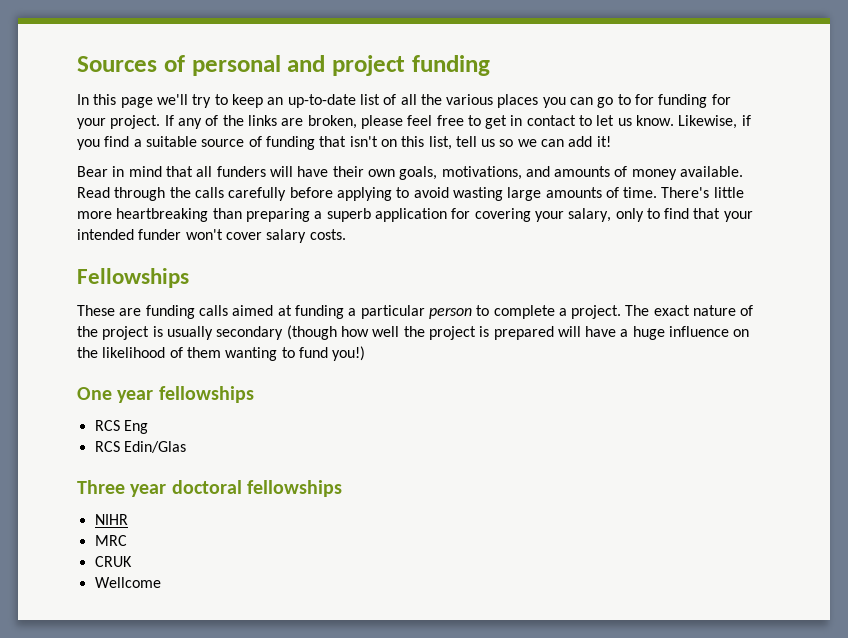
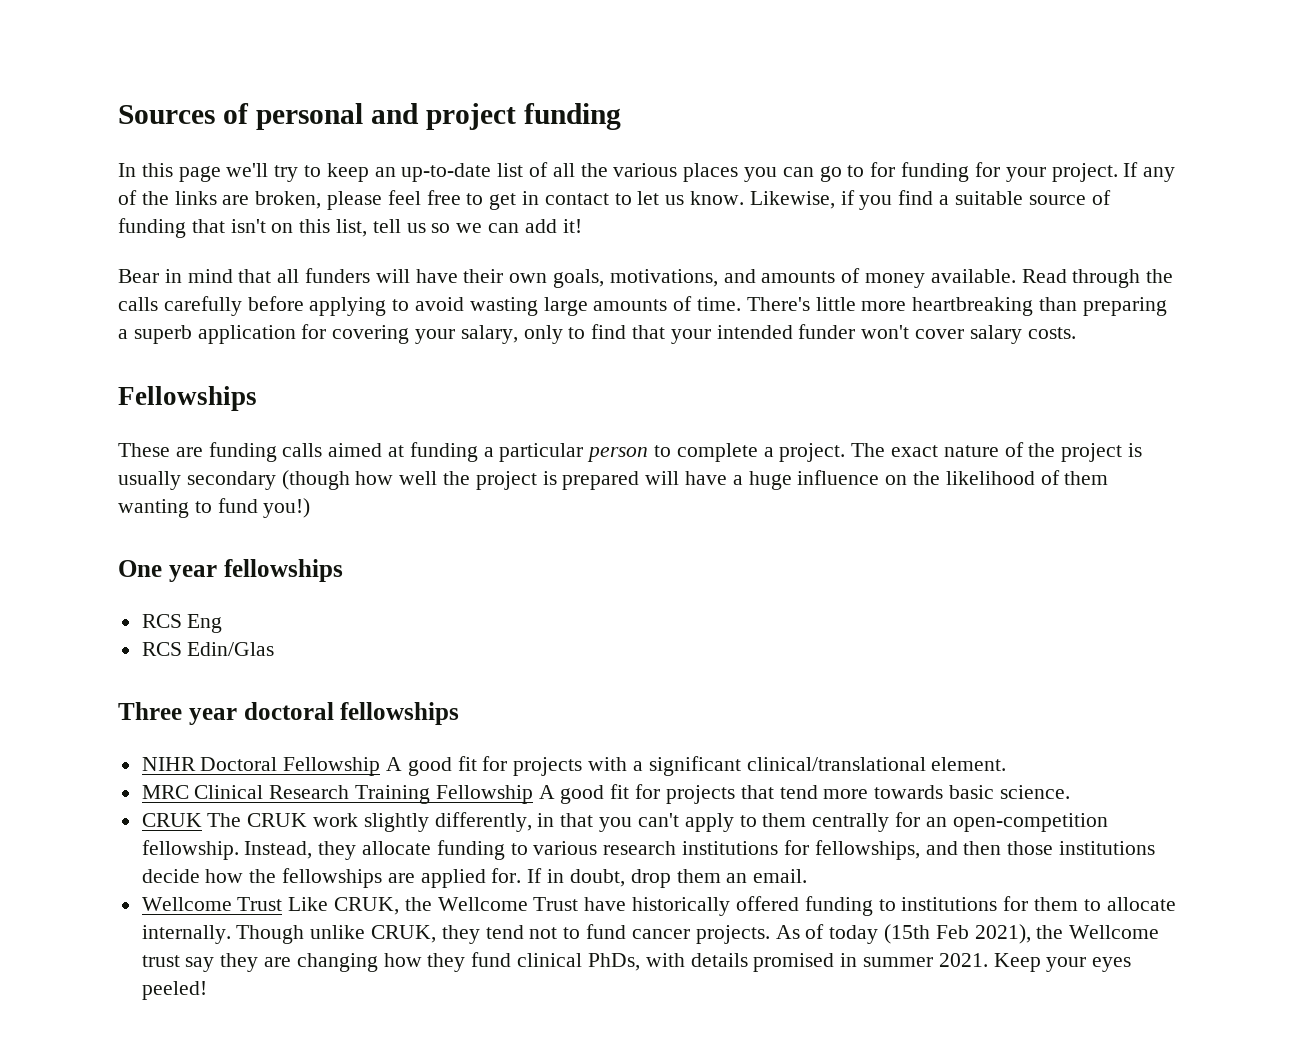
[94,535,127,546] [94,556,132,567] [94,577,161,588] // MRC // CRUK // Wellcome -> [200,756,1007,776] [141,784,1070,804] [141,812,1108,832] [141,840,1155,860] [141,868,808,888] [141,896,1176,916] [141,924,1160,944] [141,952,1132,972] [141,981,207,1000] Doctoral Fellowship A good fit for projects with a significant clinical/translational element. // MRC Clinical Research Training Fellowship A good fit for projects that tend more towards basic science. // CRUK The CRUK work slightly differently, in that you can't apply to them centrally for an open-competition fellowship. Instead, they allocate funding to various research institutions for fellowships, and then those institutions decide how the fellowships are applied for. If in doubt, drop them an email. // Wellcome Trust Like CRUK, the Wellcome Trust have historically offered funding to institutions for them to allocate internally. Though unlike CRUK, they tend not to fund cancer projects. As of today (15th Feb 2021), the Wellcome trust say they are changing how they fund clinical PhDs, with details promised in summer 2021. Keep your eyes peeled!

